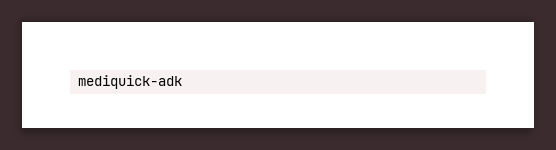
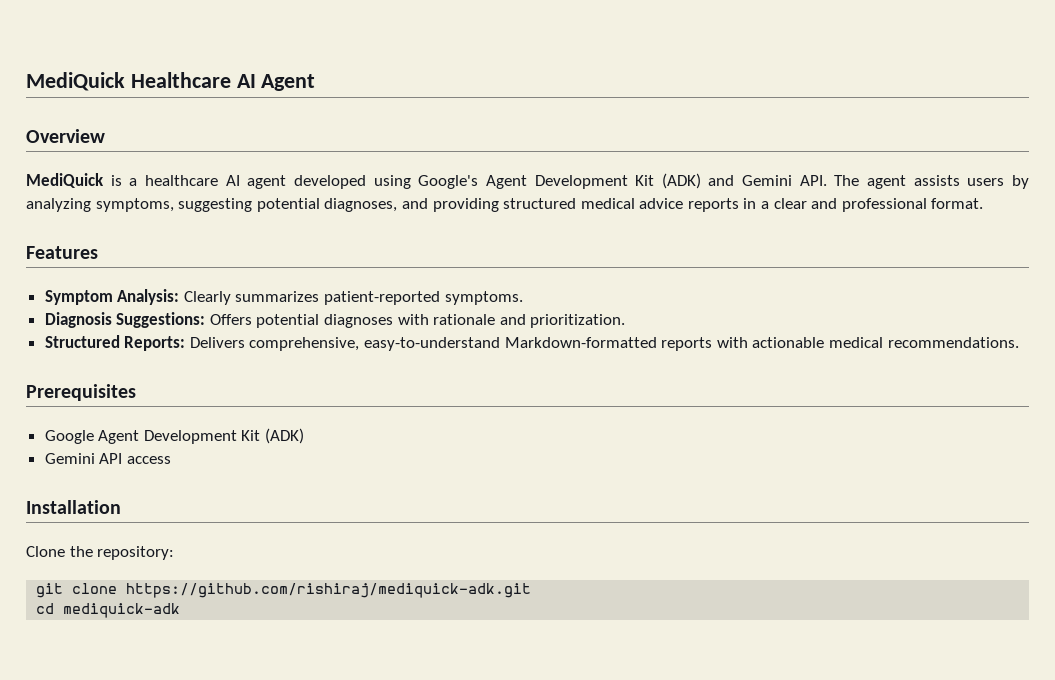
(78, 82) none -> [26,72,316,91] [26,129,105,143] [26,173,1029,189] [26,198,984,212] [26,246,98,259] [44,289,523,305] [44,312,626,328] [44,335,1019,351] [26,384,136,401] [44,428,305,444] [44,453,171,464] [26,500,121,514] [26,546,175,560] [36,583,532,598] [36,603,55,614] MediQuick Healthcare AI Agent // Overview // MediQuick is a healthcare AI agent developed using Google's Agent Development Kit (ADK) and Gemini API. The agent assists users by analyzing symptoms, suggesting potential diagnoses, and providing structured medical advice reports in a clear and professional format. // Features // Symptom Analysis: Clearly summarizes patient-reported symptoms. // Diagnosis Suggestions: Offers potential diagnoses with rationale and prioritization. // Structured Reports: Delivers comprehensive, easy-to-understand Markdown-formatted reports with actionable medical recommendations. // Prerequisites // Google Agent Development Kit (ADK) // Gemini API access // Installation // Clone the repository: // git clone https://github.com/rishiraj/mediquick-adk.git // cd

